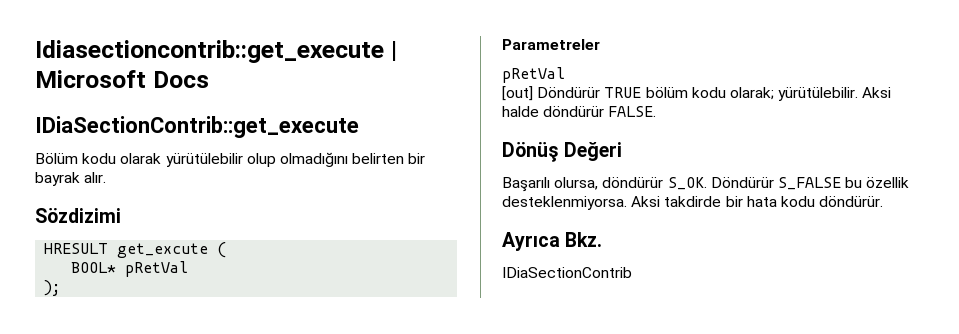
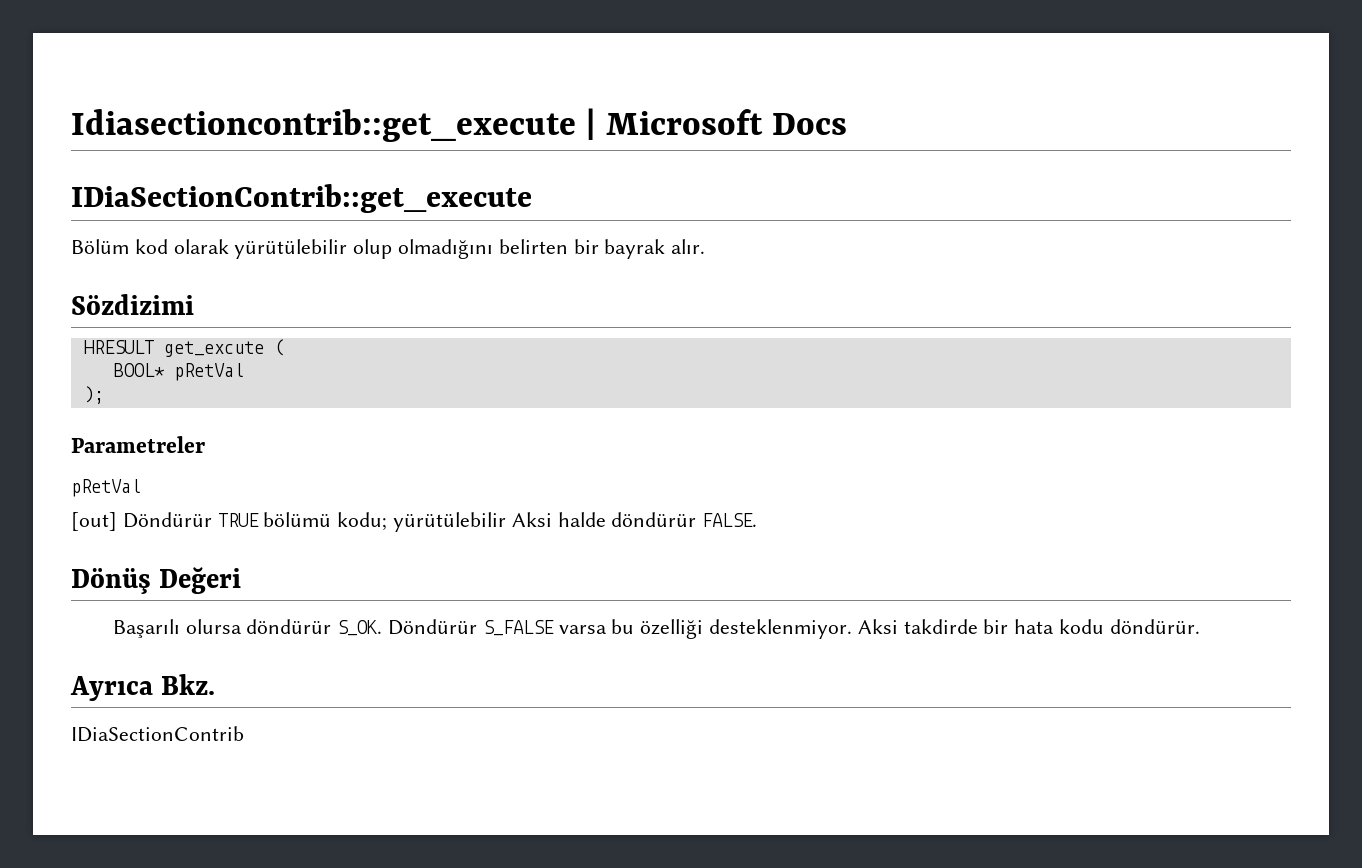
[82,153,117,164] kodu -> [134,239,168,254] kod
[645,87,859,101] bölüm kodu olarak; yürütülebilir. -> [263,512,507,532] bölümü kodu; yürütülebilir
[554,177,599,190] olursa, -> [185,619,242,634] olursa
[845,177,910,188] [502,196,627,210] bu özellik desteklenmiyorsa. -> [558,619,853,639] varsa bu özelliği desteklenmiyor.

